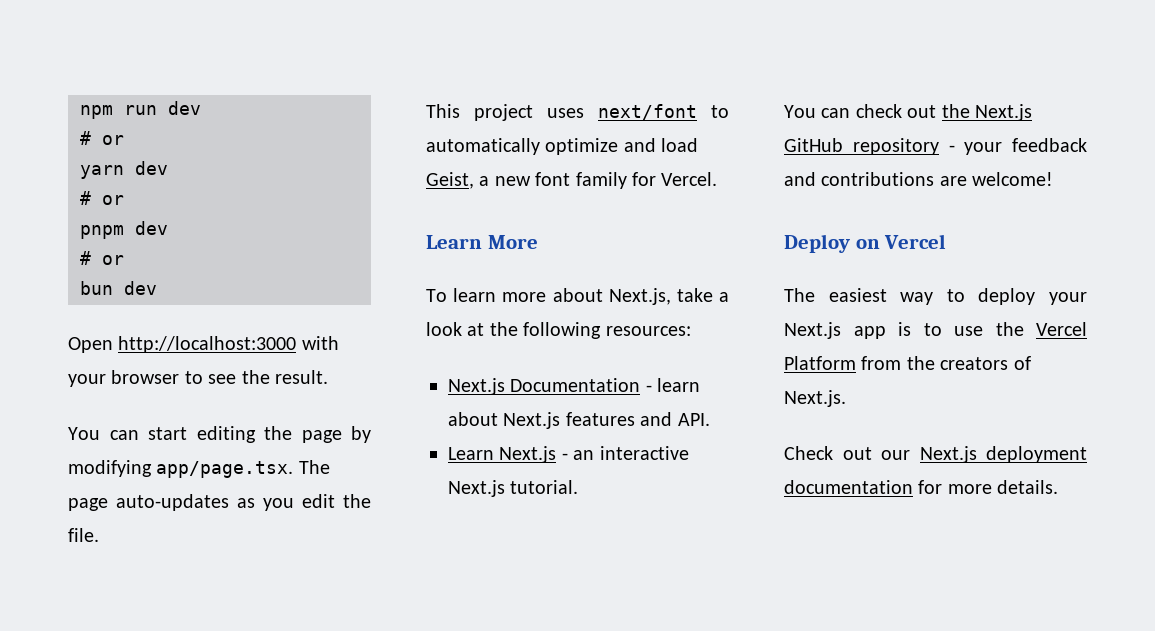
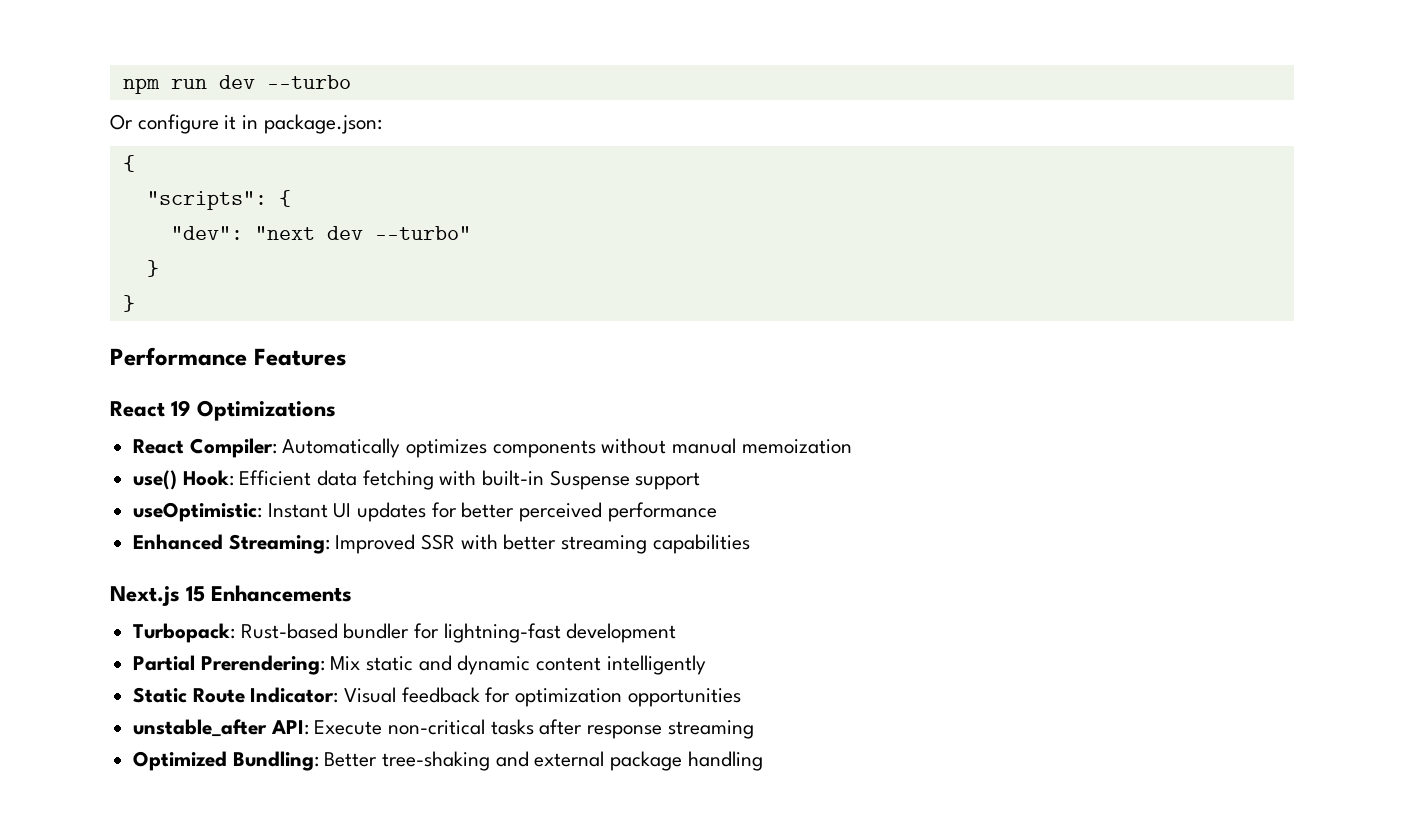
[80,131,124,145] [80,161,168,179] [80,191,124,205] [80,221,168,239] [80,251,124,265] [80,281,157,295] [68,336,339,353] [68,370,328,387] [68,426,371,443] [68,460,330,478] [68,494,371,511] [68,528,99,542] [426,104,729,121] [426,138,699,155] [426,172,718,189] [426,235,538,249] [426,288,729,305] [426,322,691,339] [448,378,701,395] [448,412,710,429] [448,446,689,463] [448,480,579,497] [784,104,1032,121] [784,138,1087,155] [784,172,1054,186] [784,234,947,253] [784,288,1087,305] [784,322,1087,339] [784,356,1031,370] [784,390,846,407] [784,446,1087,463] [784,480,1059,494] // # or // yarn dev // # or // pnpm dev // # or // bun dev // Open http://localhost:3000 with your browser to see the result. // You can start editing the page by modifying app/page.tsx. The page auto-updates as you edit the file. // This project uses next/font to automatically optimize and load Geist, a new font family for Vercel. // Learn More // To learn more about Next.js, take a look at the following resources: // Next.js Documentation - learn about Next.js features and API. // Learn Next.js - an interactive Next.js tutorial. // You can check out the Next.js GitHub repository - your feedback and contributions are welcome! // Deploy on Vercel // The easiest way to deploy your Next.js app is to use the Vercel Platform from the creators of Next.js. // Check out our Next.js deployment documentation for more details. -> [266,75,351,89] [110,114,382,134] [122,155,135,172] [146,190,291,210] [170,226,471,240] [146,260,159,277] [122,295,135,312] [110,347,347,366] [110,400,337,421] [133,438,852,458] [133,470,701,490] [133,502,717,522] [133,534,750,554] [110,585,353,606] [133,623,677,643] [133,655,706,675] [133,687,741,707] [133,719,754,739] [133,751,763,771] --turbo // Or configure it in package.json: // { // "scripts": { // "dev": "next dev --turbo" // } // } // Performance Features // React 19 Optimizations // React Compiler: Automatically optimizes components without manual memoization // use() Hook: Efficient data fetching with built-in Suspense support // useOptimistic: Instant UI updates for better perceived performance // Enhanced Streaming: Improved SSR with better streaming capabilities // Next.js 15 Enhancements // Turbopack: Rust-based bundler for lightning-fast development // Partial Prerendering: Mix static and dynamic content intelligently // Static Route Indicator: Visual feedback for optimization opportunities // unstable_after API: Execute non-critical tasks after response streaming // Optimized Bundling: Better tree-shaking and external package handling

